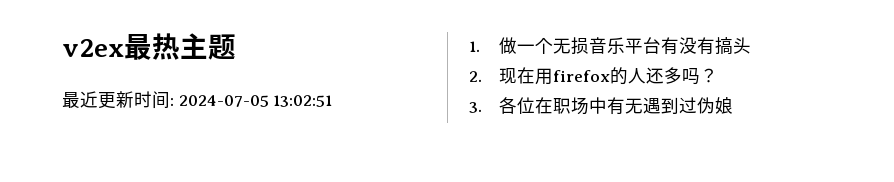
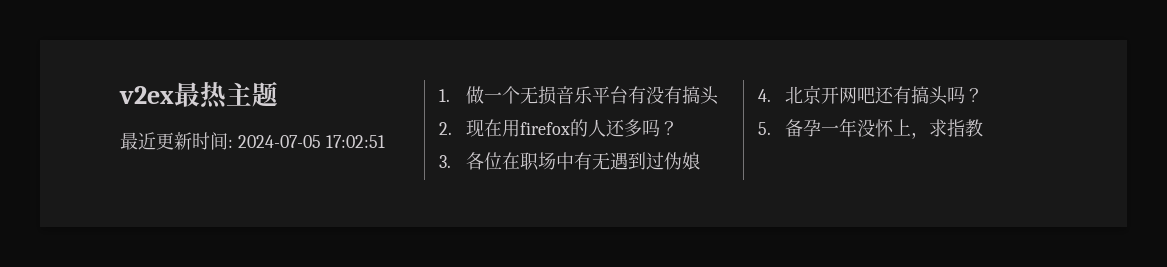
[273,95,333,107] 13:02:51 -> [325,135,385,148] 17:02:51
(733, 105) none -> [758,86,984,105] [758,118,984,139] // 4.北京开网吧还有搞头吗？ // 5.备孕一年没怀上，求指教

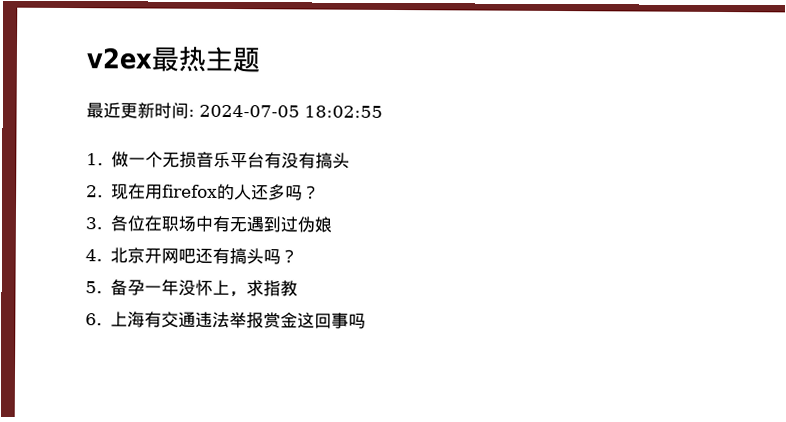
[325,135,385,148] 17:02:51 -> [304,105,383,118] 18:02:55
(984, 128) none -> [85,311,366,329] // 6.上海有交通违法举报赏金这回事吗

